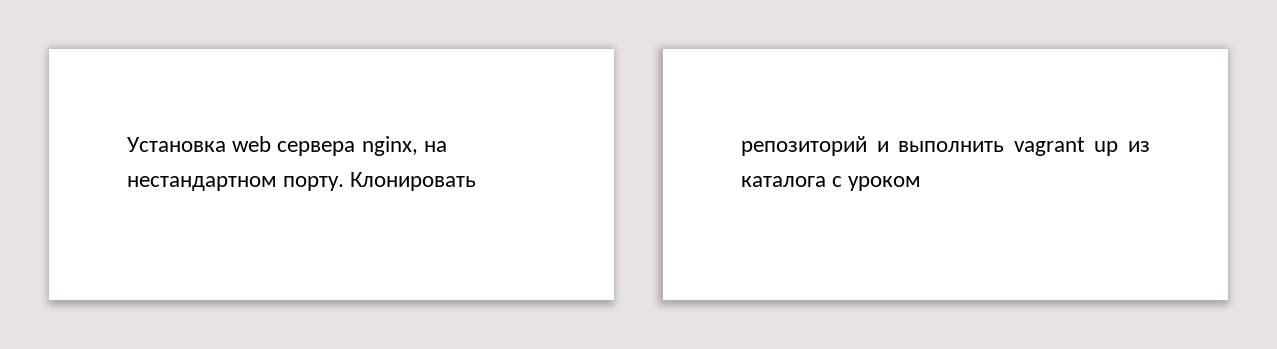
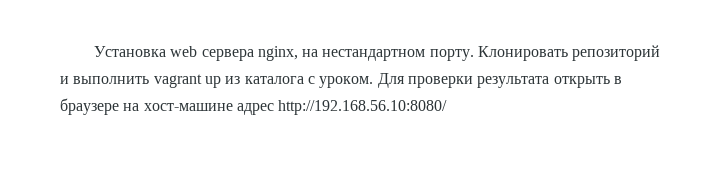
[848,176,922,191] уроком -> [319,73,622,88] [60,98,448,115] уроком. Для проверки результата открыть в браузере на хост-машине адрес http://192.168.56.10:8080/

